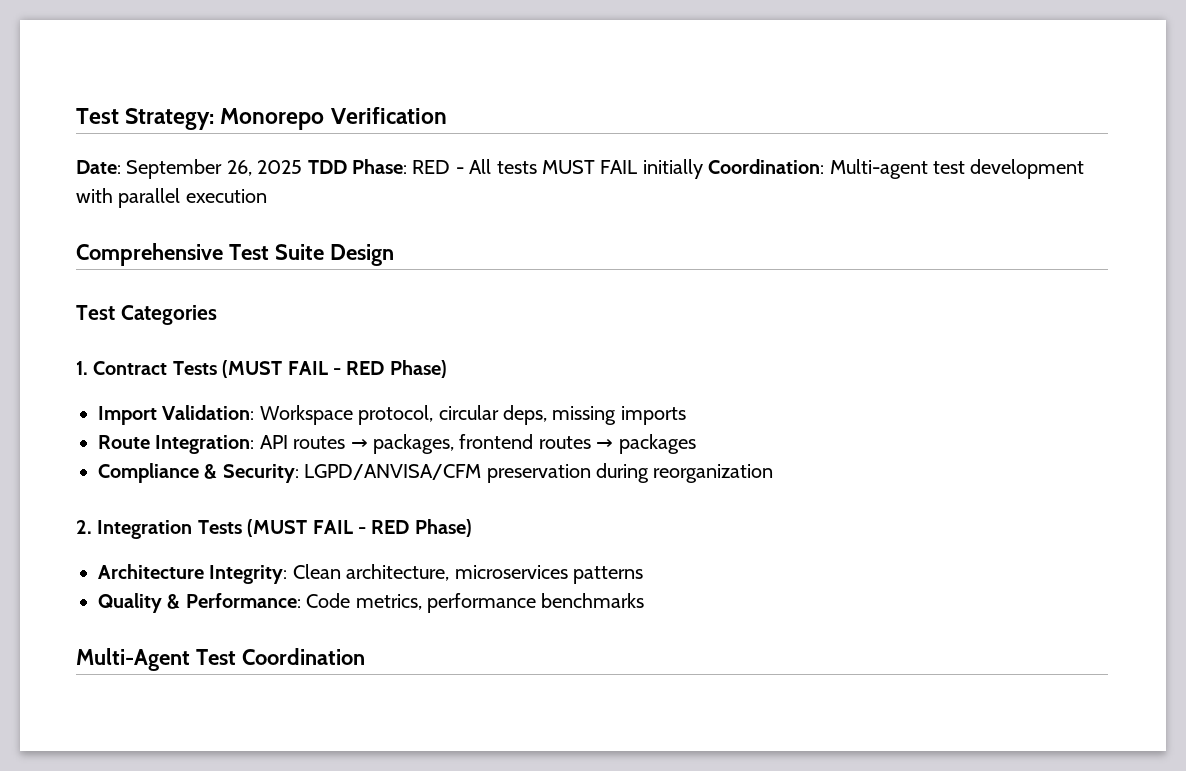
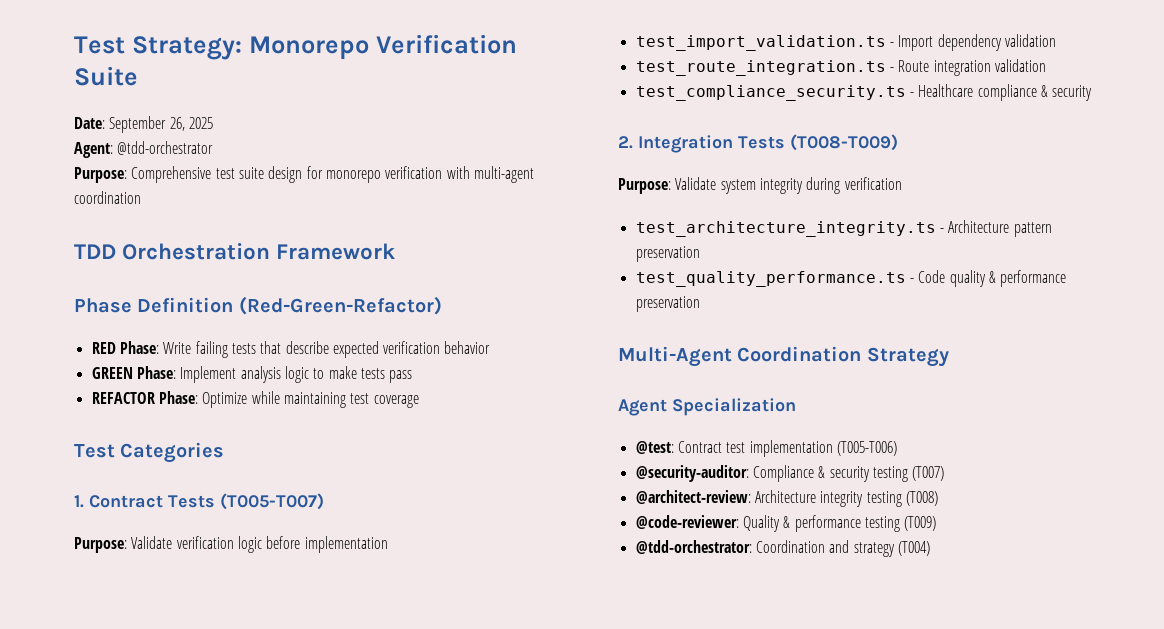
(447, 115) none -> [74,66,138,86] Suite
[307,159,1085,179] [76,188,267,208] [76,243,394,266] TDD Phase: RED - All tests MUST FAIL initially Coordination: Multi-agent test development with parallel execution // Comprehensive Test Suite Design -> [74,141,214,158] [74,166,534,183] [74,191,141,204] [74,243,396,260] [74,296,442,315] [91,341,491,358] [91,366,413,383] [91,391,419,408] // Agent: @tdd-orchestrator // Purpose: Comprehensive test suite design for monorepo verification with multi-agent coordination // TDD Orchestration Framework // Phase Definition (Red-Green-Refactor) // RED Phase: Write failing tests that describe expected verification behavior // GREEN Phase: Implement analysis logic to make tests pass // REFACTOR Phase: Optimize while maintaining test coverage
[222,360,447,378] [98,405,686,425] [98,434,696,454] [98,463,774,483] [76,519,472,539] [98,564,643,584] [98,593,645,613] [76,648,365,671] (MUST FAIL - RED Phase) // Import Validation: Workspace protocol, circular deps, missing imports // Route Integration: API routes → packages, frontend routes → packages // Compliance & Security: LGPD/ANVISA/CFM preservation during reorganization // 2. Integration Tests (MUST FAIL - RED Phase) // Architecture Integrity: Clean architecture, microservices patterns // Quality & Performance: Code metrics, performance benchmarks // Multi-Agent Test Coordination -> [220,493,324,510] [74,536,388,553] [635,34,1056,51] [635,59,1046,76] [635,84,1093,101] [618,134,898,153] [618,177,902,194] [635,220,1052,237] [635,246,700,262] [635,270,1067,287] [635,296,700,312] [618,346,949,367] [618,398,796,416] [635,440,897,457] [635,465,945,482] [635,490,938,507] [635,515,937,532] [635,540,930,557] (T005-T007) // Purpose: Validate verification logic before implementation // test_import_validation.ts - Import dependency validation // test_route_integration.ts - Route integration validation // test_compliance_security.ts - Healthcare compliance & security // 2. Integration Tests (T008-T009) // Purpose: Validate system integrity during verification // test_architecture_integrity.ts - Architecture pattern preservation // test_quality_performance.ts - Code quality & performance preservation // Multi-Agent Coordination Strategy // Agent Specialization // @test: Contract test implementation (T005-T006) // @security-auditor: Compliance & security testing (T007) // @architect-review: Architecture integrity testing (T008) // @code-reviewer: Quality & performance testing (T009) // @tdd-orchestrator: Coordination and strategy (T004)

